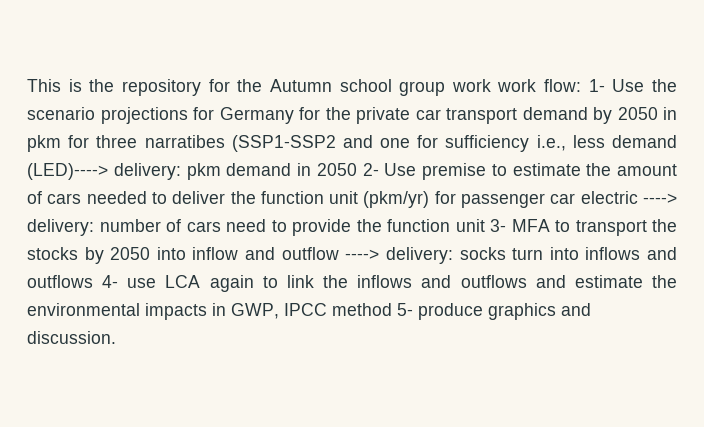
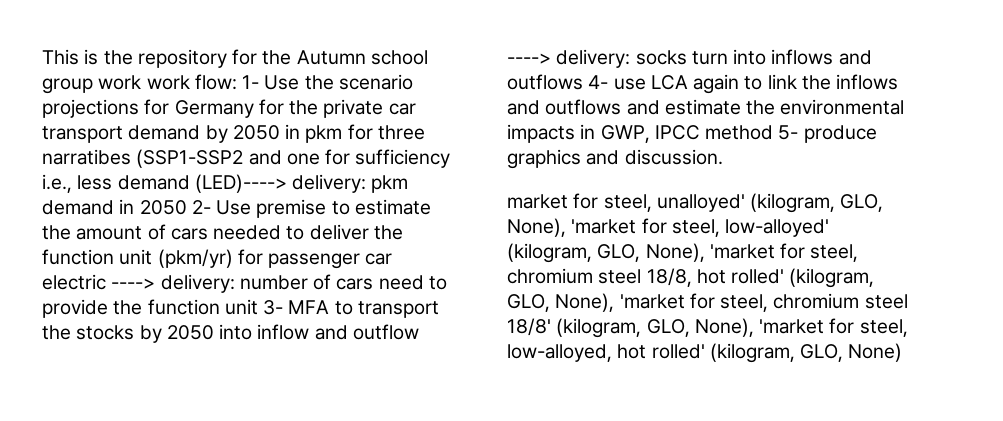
(116, 337) none -> [507,193,884,213] [507,218,830,237] [507,243,859,263] [507,268,875,288] [507,293,908,312] [507,318,908,338] [507,343,903,363] // market for steel, unalloyed' (kilogram, GLO, None), 'market for steel, low-alloyed' (kilogram, GLO, None), 'market for steel, chromium steel 18/8, hot rolled' (kilogram, GLO, None), 'market for steel, chromium steel 18/8' (kilogram, GLO, None), 'market for steel, low-alloyed, hot rolled' (kilogram, GLO, None)

